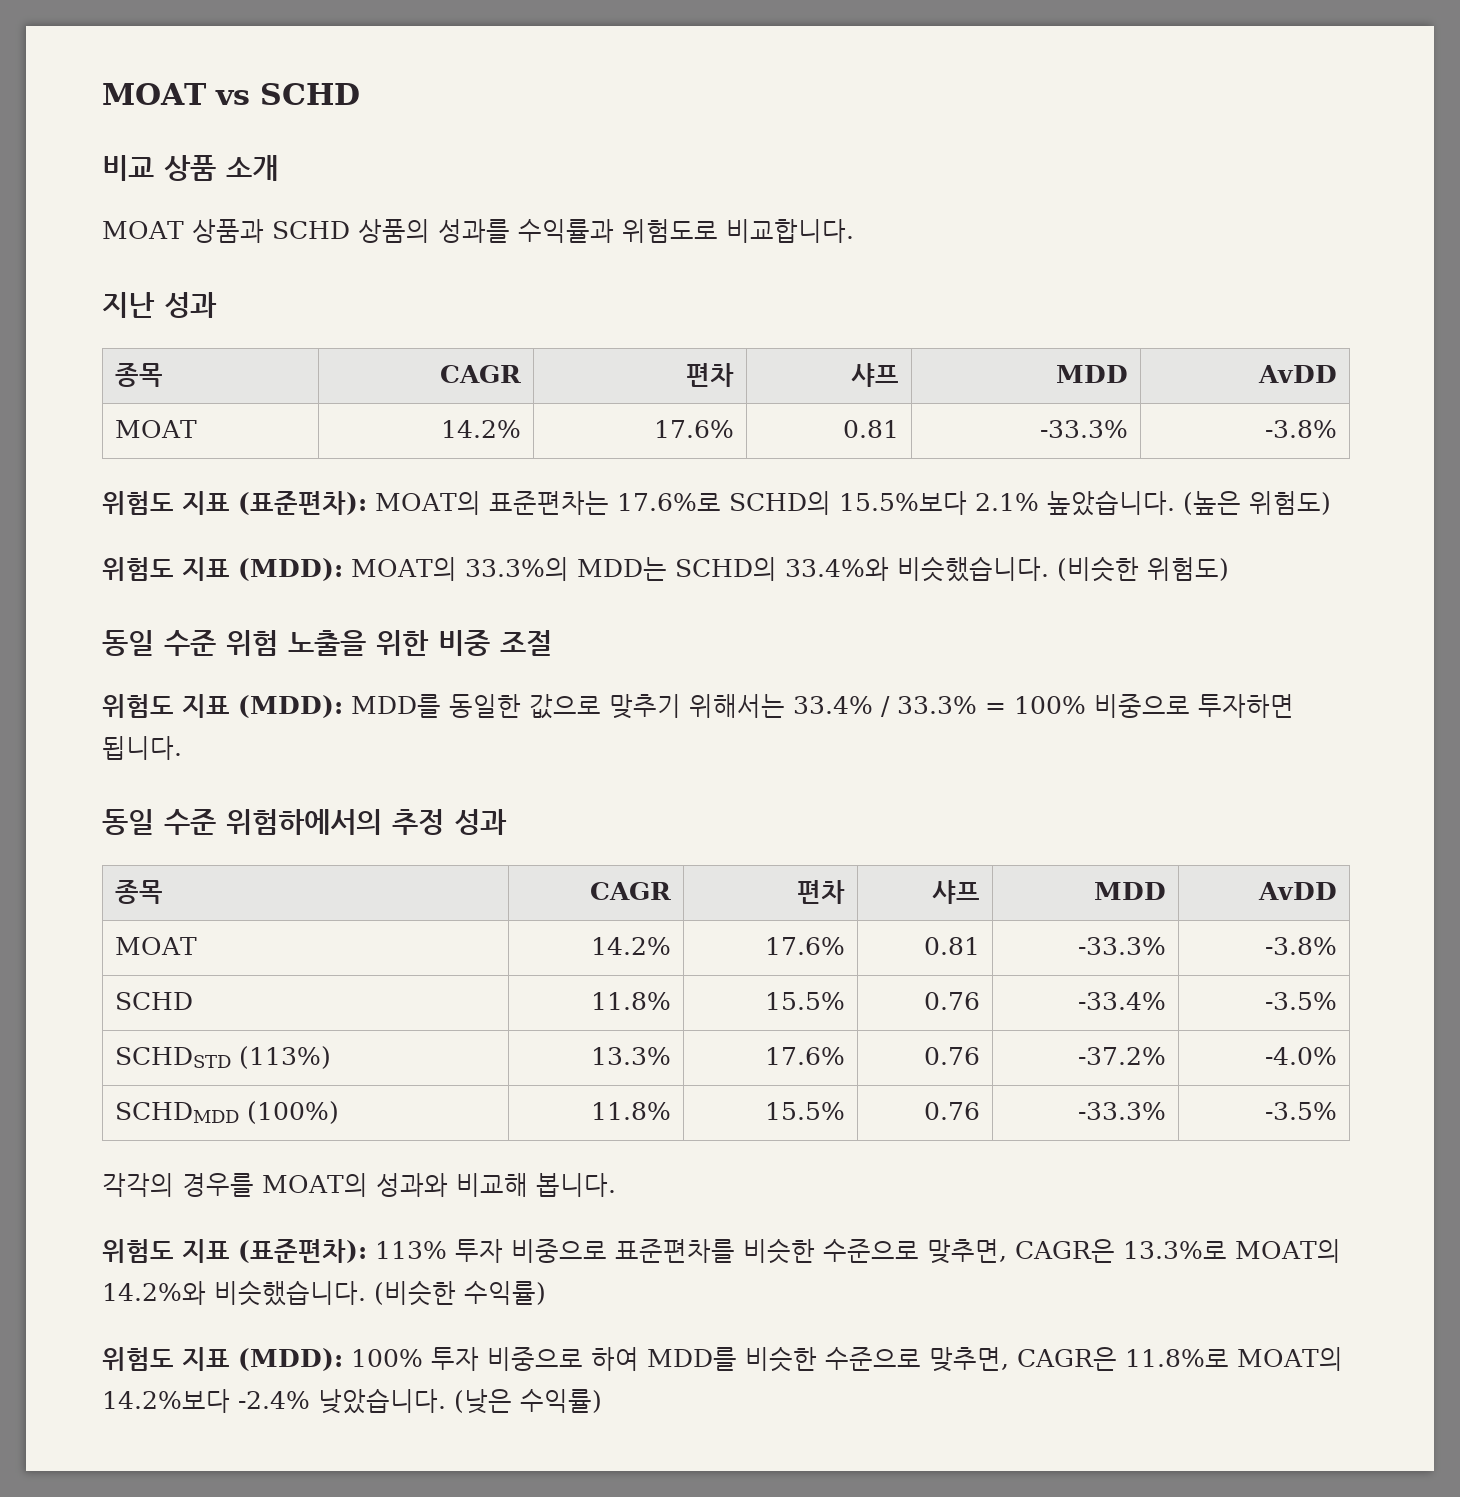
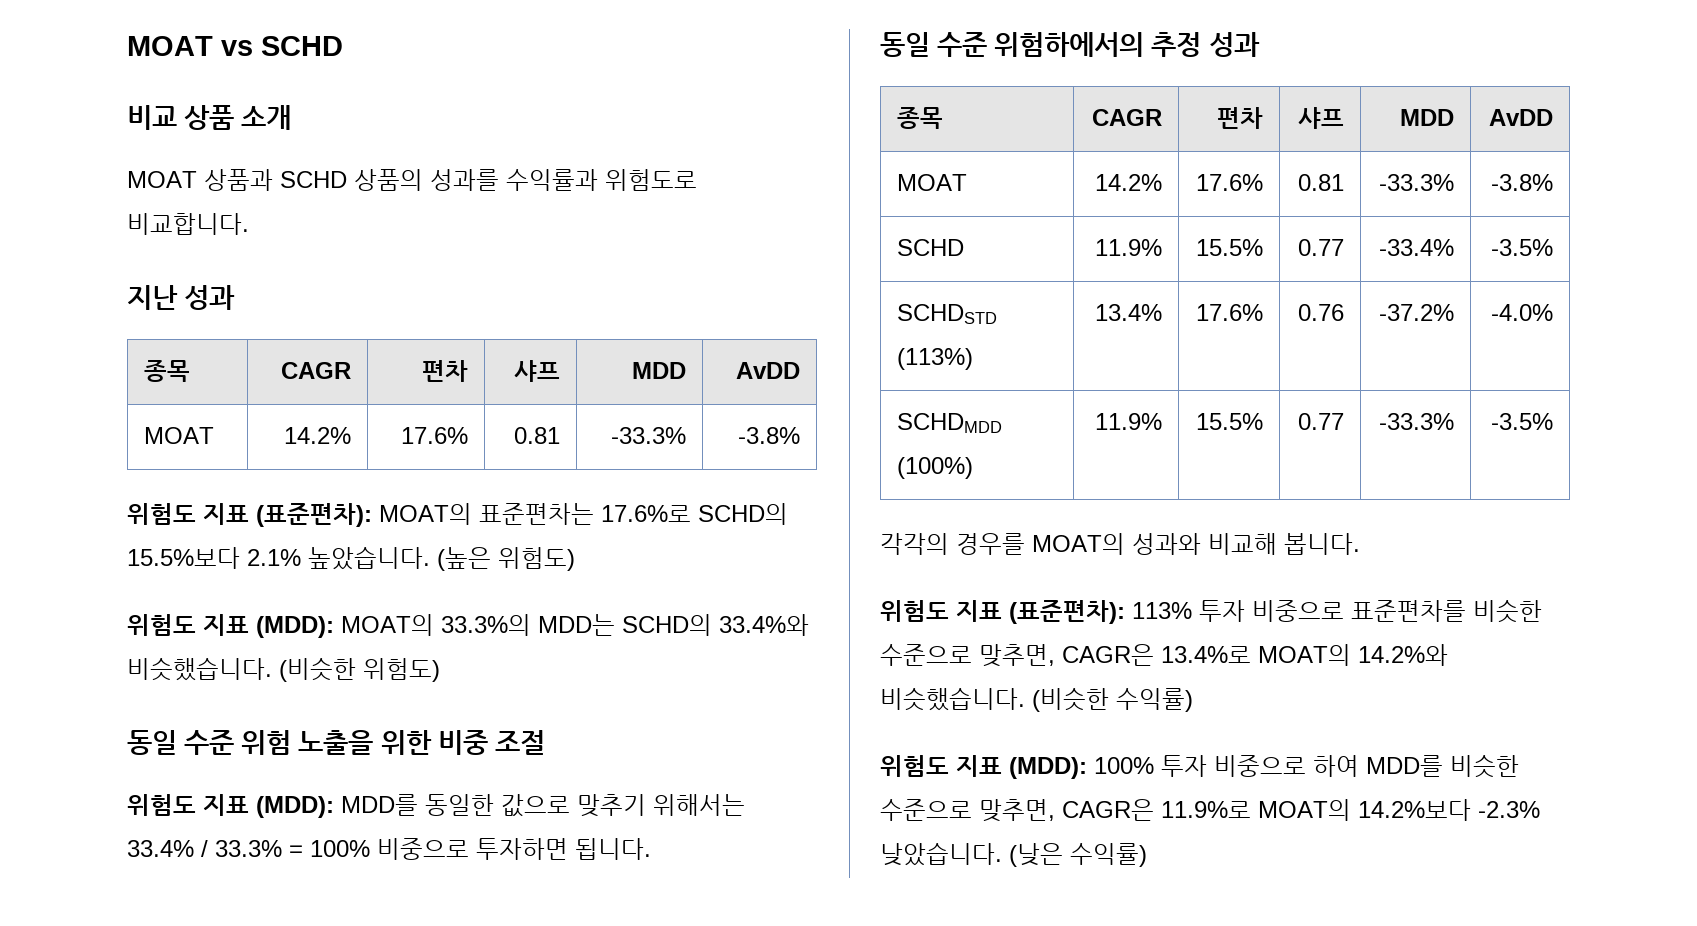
[590,992,671,1010] [764,992,845,1010] [923,992,980,1010] 11.8% | 15.5% | 0.76 -> [1095,239,1163,256] [1196,239,1264,256] [1298,239,1345,256] 11.9% | 15.5% | 0.77
[590,1047,671,1065] 13.3% -> [1095,304,1163,321] 13.4%
[590,1102,671,1120] [764,1102,845,1120] [923,1102,980,1120] 11.8% | 15.5% | 0.76 -> [1095,413,1163,430] [1196,413,1264,430] [1298,413,1345,430] 11.9% | 15.5% | 0.77
[1123,1241,1227,1259] 13.3%로 -> [1161,646,1251,663] 13.4%로
[1125,1349,1229,1367] 11.8%로 -> [1161,801,1251,818] 11.9%로
[238,1391,310,1409] -2.4% -> [1478,801,1540,818] -2.3%

